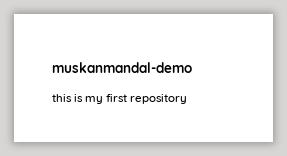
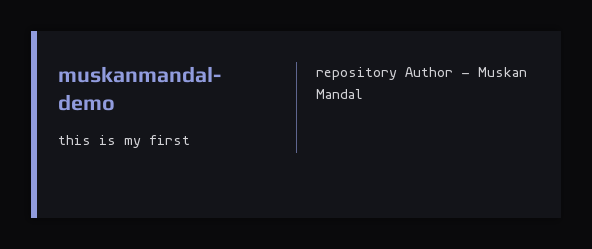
(188, 99) none -> [405,67,527,77] [316,89,363,99] Author - Muskan Mandal

